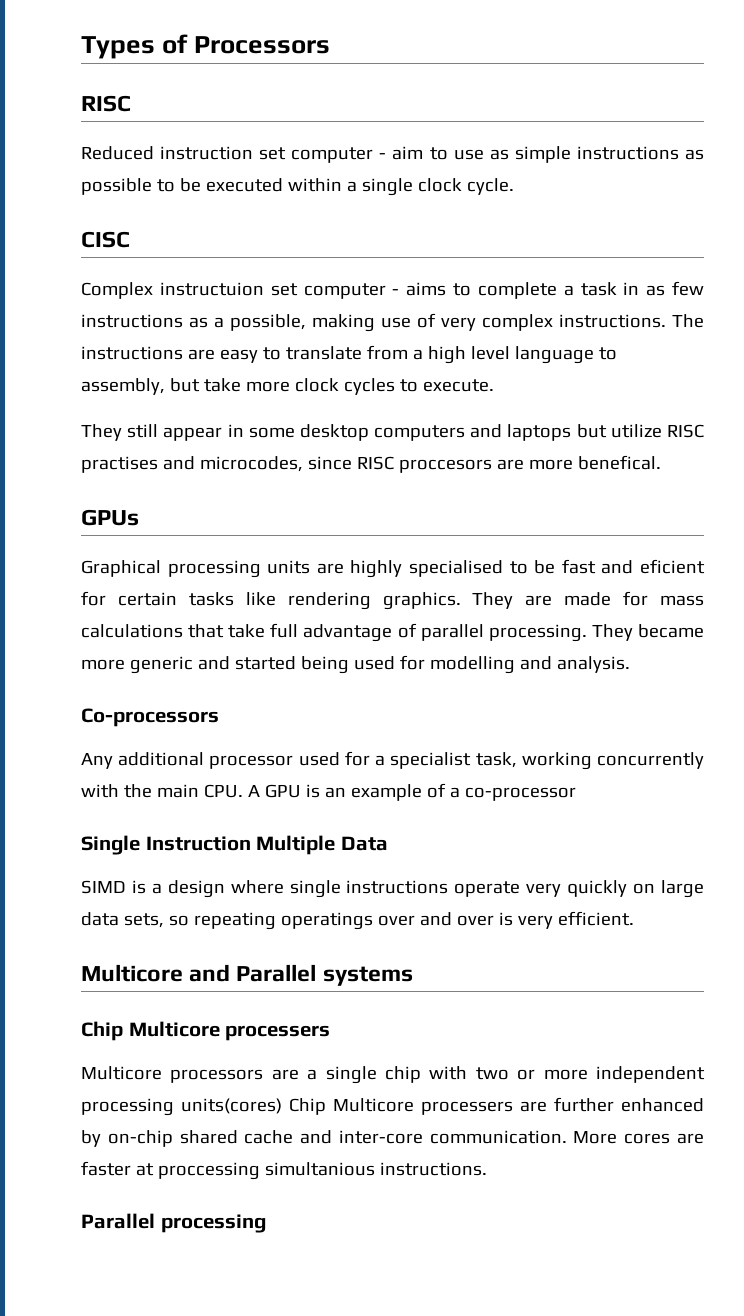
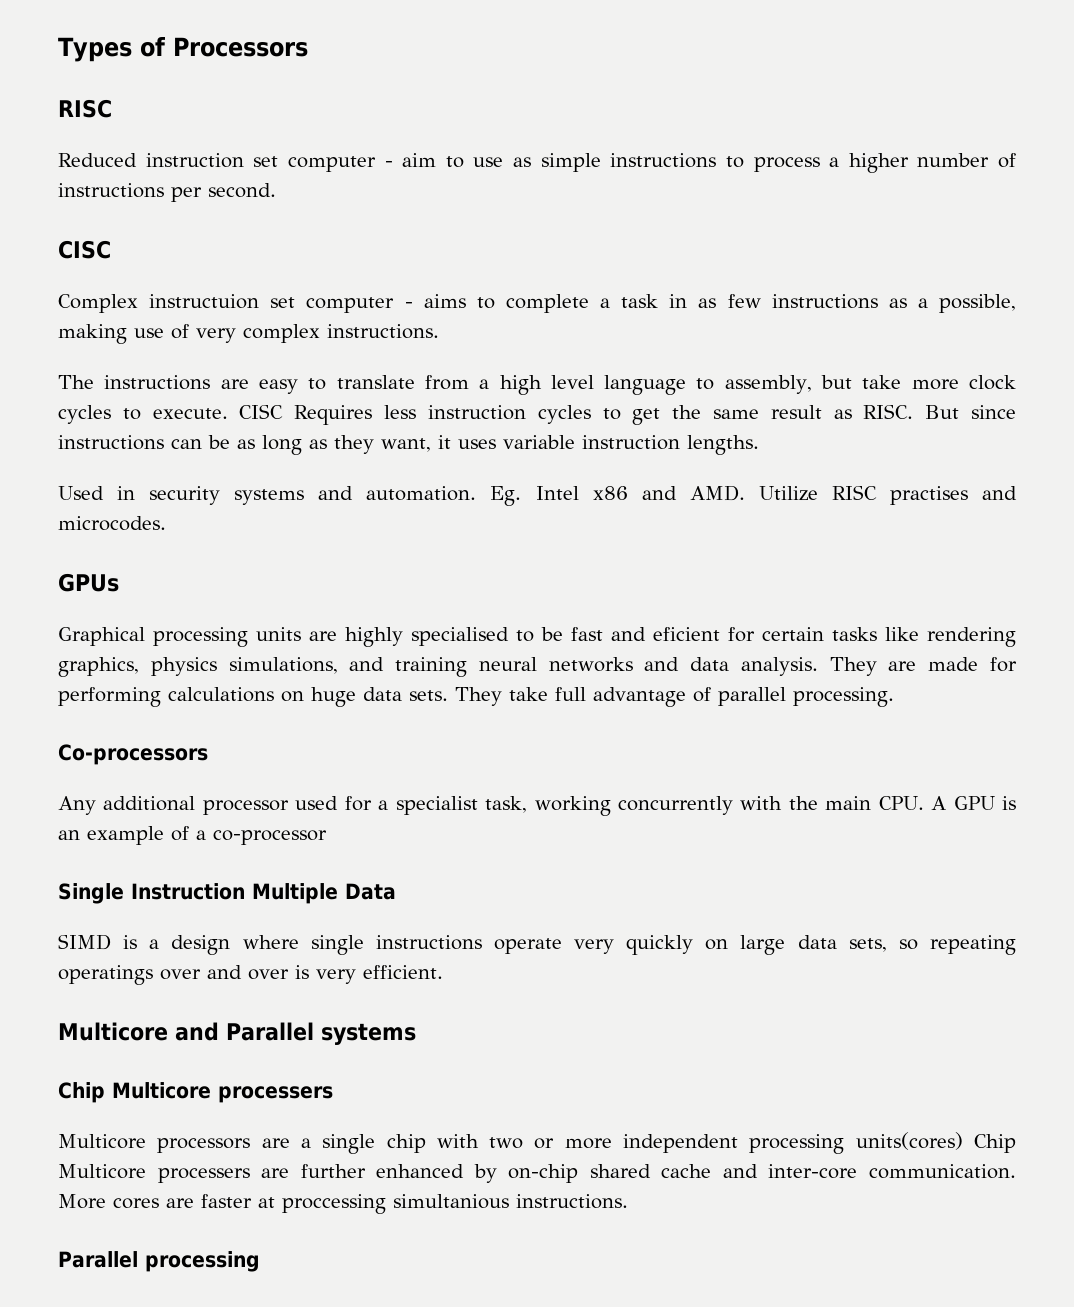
[684,149,704,160] [81,178,514,196] as possible to be executed within a single clock cycle. -> [725,153,1016,173] [58,183,276,202] to process a higher number of instructions per second.
(666, 321) none -> (439, 331) //
[81,424,704,441] [81,455,661,473] // They still appear in some desktop computers and laptops but utilize RISC practises and microcodes, since RISC proccesors are more benefical. -> [239,404,1016,425] [58,435,759,455] [58,485,1017,506] [58,516,166,531] CISC Requires less instruction cycles to get the same result as RISC. But since instructions can be as long as they want, it uses variable instruction lengths. // Used in security systems and automation. Eg. Intel x86 and AMD. Utilize RISC practises and microcodes.
[382,591,704,610] [81,624,225,638] graphics. They are made for mass calculations that -> [58,657,1017,677] [58,687,502,707] graphics, physics simulations, and training neural networks and data analysis. They are made for performing calculations on huge data sets. They
[591,624,704,641] [81,655,630,674] They became more generic and started being used for modelling and analysis. -> (894, 697) none

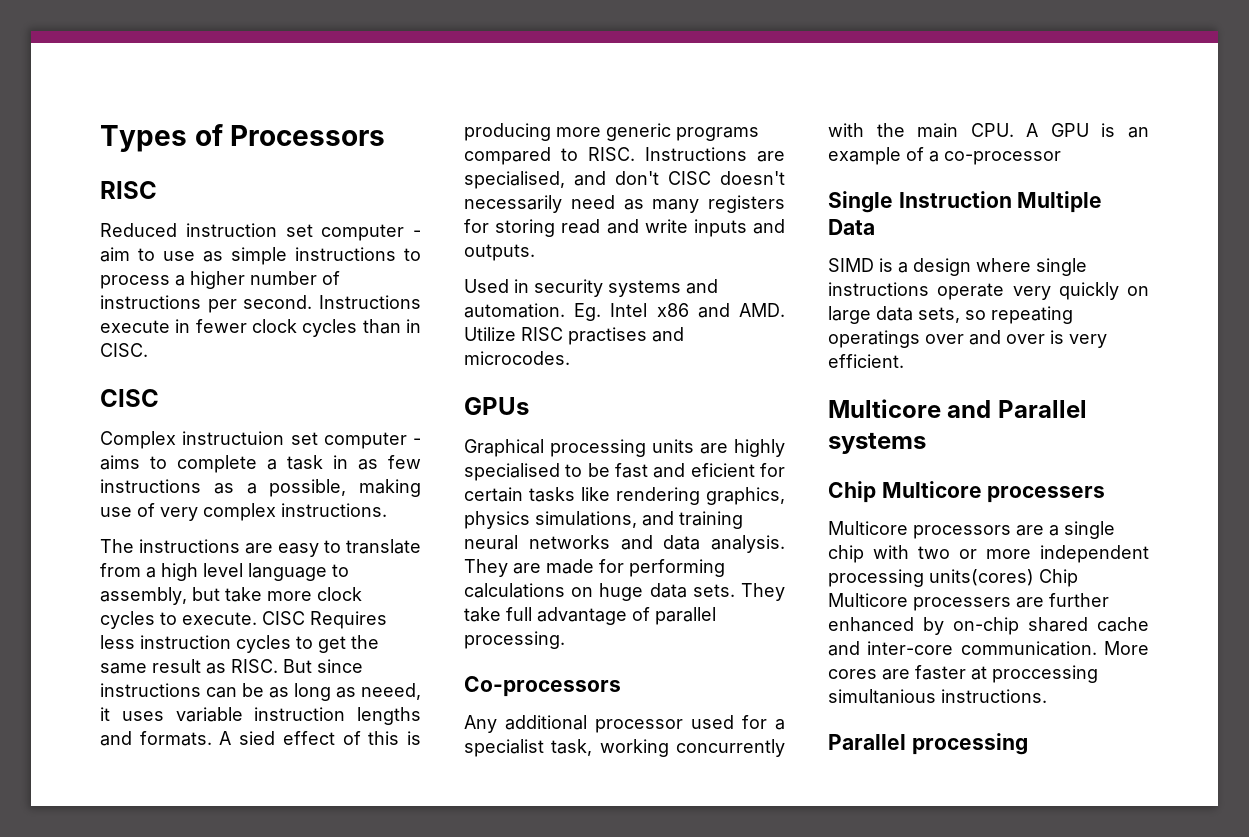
(276, 190) none -> [319,295,421,309] [100,319,421,337] [100,343,148,357] Instructions execute in fewer clock cycles than in CISC.
[334,435,431,454] they want, -> [361,683,421,700] neeed,
[687,435,759,455] lengths. -> [357,707,421,725] [100,731,422,746] [464,123,759,141] [464,147,785,165] [464,171,785,189] [464,195,785,213] [464,219,785,237] [464,244,535,261] lengths and formats. A sied effect of this is producing more generic programs compared to RISC. Instructions are specialised, and don't CISC doesn't necessarily need as many registers for storing read and write inputs and outputs.

